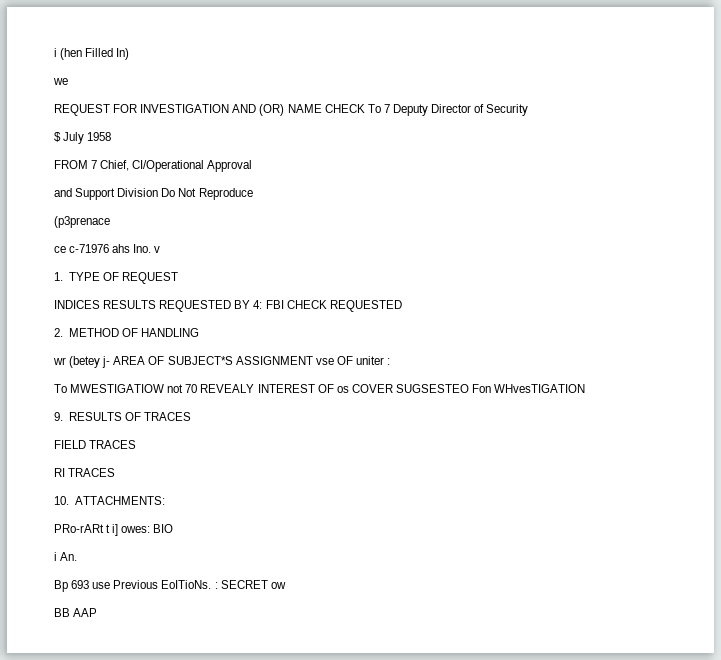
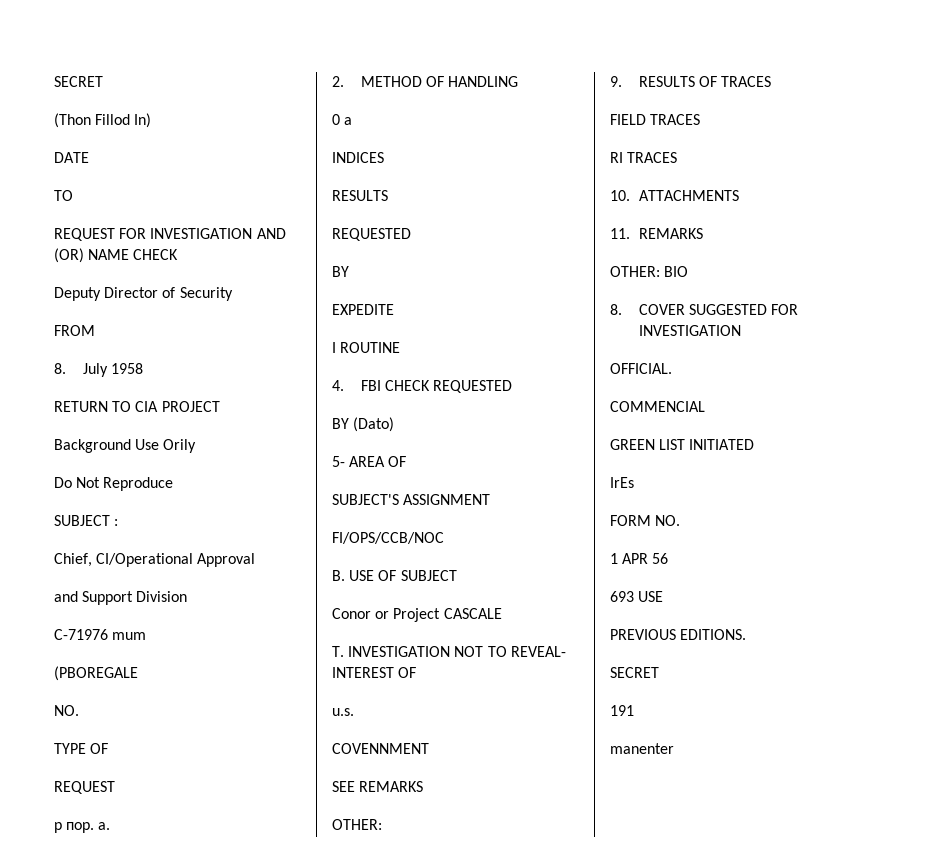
[54,48,114,60] i (hen Filled -> [54,76,103,87] [54,113,131,128] SECRET // (Thon Fillod
[53,78,68,85] we -> [54,152,89,163] [54,190,73,201] DATE // TO
[367,104,390,113] To 7 -> (179, 254) //
[54,132,61,142] $ -> [54,325,95,336] [54,363,66,374] FROM // 8.
[54,160,98,169] FROM 7 -> [54,401,220,412] [54,439,197,453] [54,477,174,491] [54,515,119,526] RETURN TO CIA PROJECT // Background Use Orily // Do Not Reproduce // SUBJECT : //
[161,188,253,200] [54,216,110,228] [54,244,161,253] [54,272,63,281] Do Not Reproduce // (p3prenace // ce c-71976 ahs Ino. v // 1. -> [54,629,147,640] [54,666,138,681] [54,705,79,716] // C-71976 mum // (PBOREGALE // NO. //
(119, 276) none -> (109, 748) //
[54,300,402,312] [54,328,199,337] [53,356,111,368] INDICES RESULTS REQUESTED BY 4: FBI CHECK REQUESTED // 2. METHOD OF HANDLING // wr (betey j- -> [54,822,111,833] [332,76,519,87] [332,114,353,125] [332,152,384,163] [332,190,388,201] [332,228,411,241] [332,266,349,277] [332,304,394,315] [332,342,401,353] [332,380,513,393] [332,417,395,432] [332,456,345,467] р пор. а. // 2. METHOD OF HANDLING // 0 a // INDICES // RESULTS // REQUESTED // BY // EXPEDITE // I ROUTINE // 4. FBI CHECK REQUESTED // BY (Dato) // 5-
[167,356,233,365] SUBJECT*S -> [332,494,399,505] // SUBJECT'S
[315,356,391,365] [54,384,586,393] vse OF uniter : // To MWESTIGATIOW not 70 REVEALY INTEREST OF os COVER SUGSESTEO Fon WHvesTIGATION -> [332,532,444,544] [332,570,457,581] [332,608,502,622] [332,646,566,657] [332,667,417,678] [332,708,354,716] [332,743,429,754] [332,781,424,792] [332,819,382,830] // FI/OPS/CCB/NOC // B. USE OF SUBJECT // Conor or Project CASCALE // T. INVESTIGATION NOT TO REVEAL- INTEREST OF // u.s. // COVENNMENT // SEE REMARKS // OTHER:
[74,496,165,505] [54,524,174,536] [54,552,78,561] [54,580,286,592] [54,608,98,617] ATTACHMENTS: // PRo-rARt t i] owes: BIO // i An. // Bp 693 use Previous EoITioNs. : SECRET ow // BB AAP -> [639,190,740,201] [610,228,704,239] [610,266,689,277] [610,304,799,315] [639,325,742,336] [610,363,672,374] [610,401,705,412] [610,439,755,450] [610,477,634,488] [610,515,681,526] [610,553,669,564] [610,591,664,602] [610,629,747,640] [610,667,659,678] [610,705,634,716] [610,743,674,754] ATTACHMENTS // 11. REMARKS // OTHER: BIO // 8. COVER SUGGESTED FOR INVESTIGATION // OFFICIAL. // COMMENCIAL // GREEN LIST INITIATED // IrEs // FORM NO. // 1 APR 56 // 693 USE // PREVIOUS EDITIONS. // SECRET // 191 // manenter

